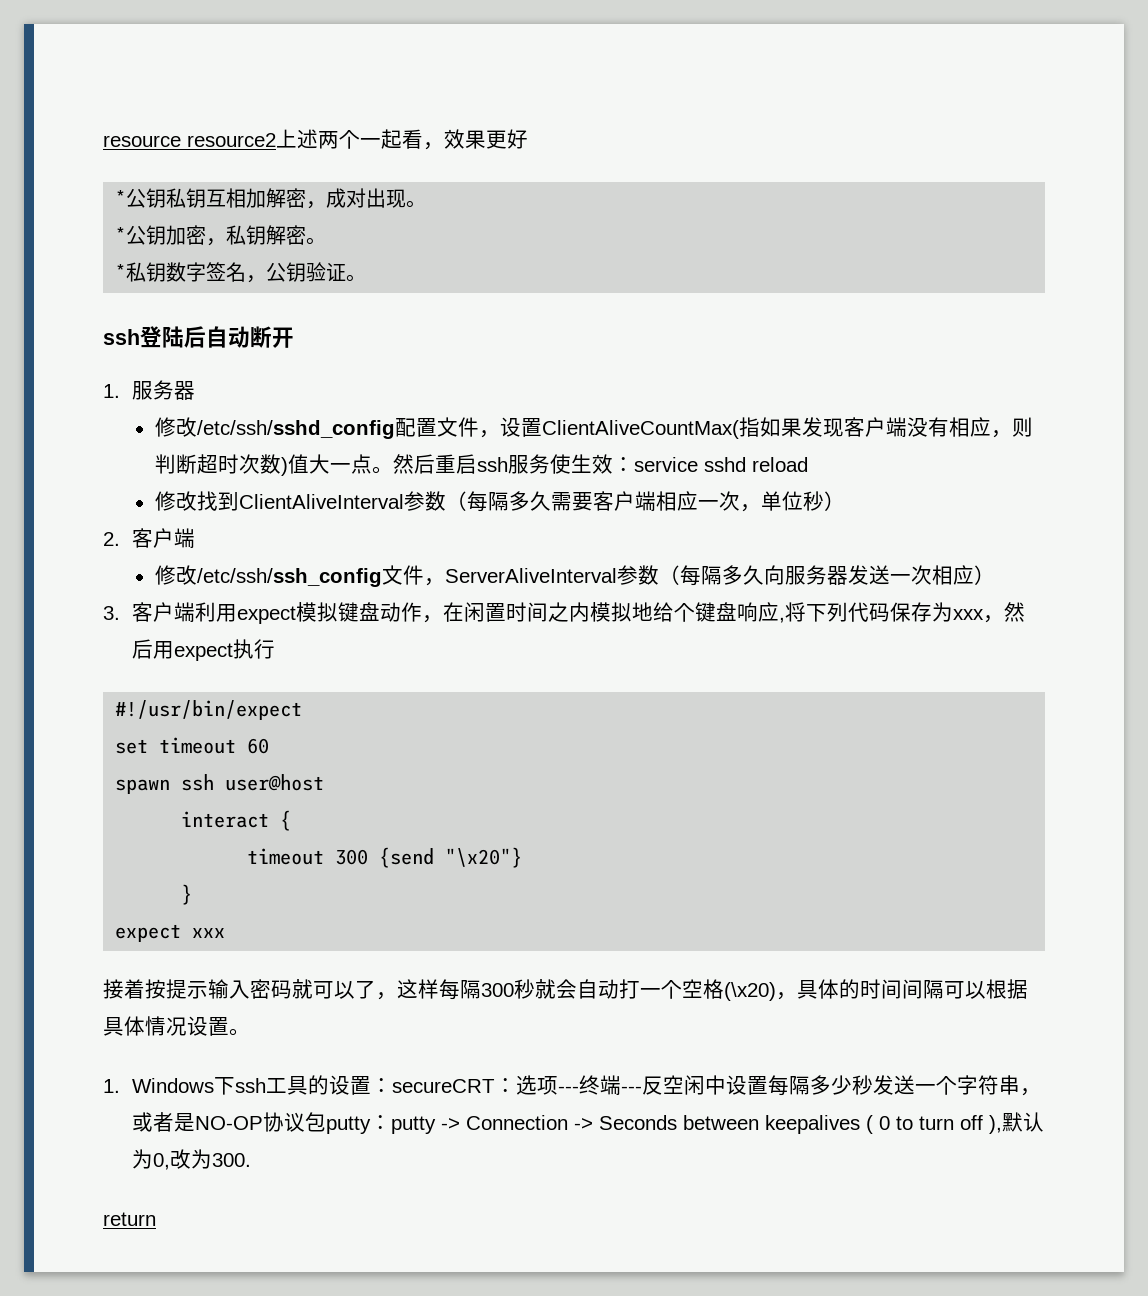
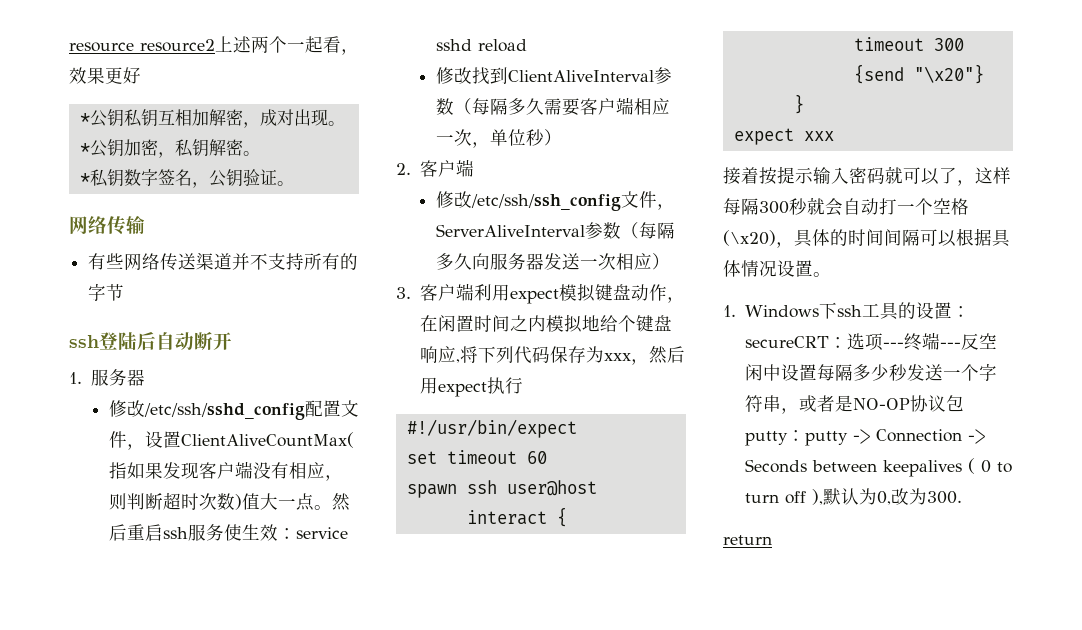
(367, 278) none -> [69,215,145,235] [88,253,359,271] [88,283,125,301] // 网络传输 // 有些网络传送渠道并不支持所有的字节

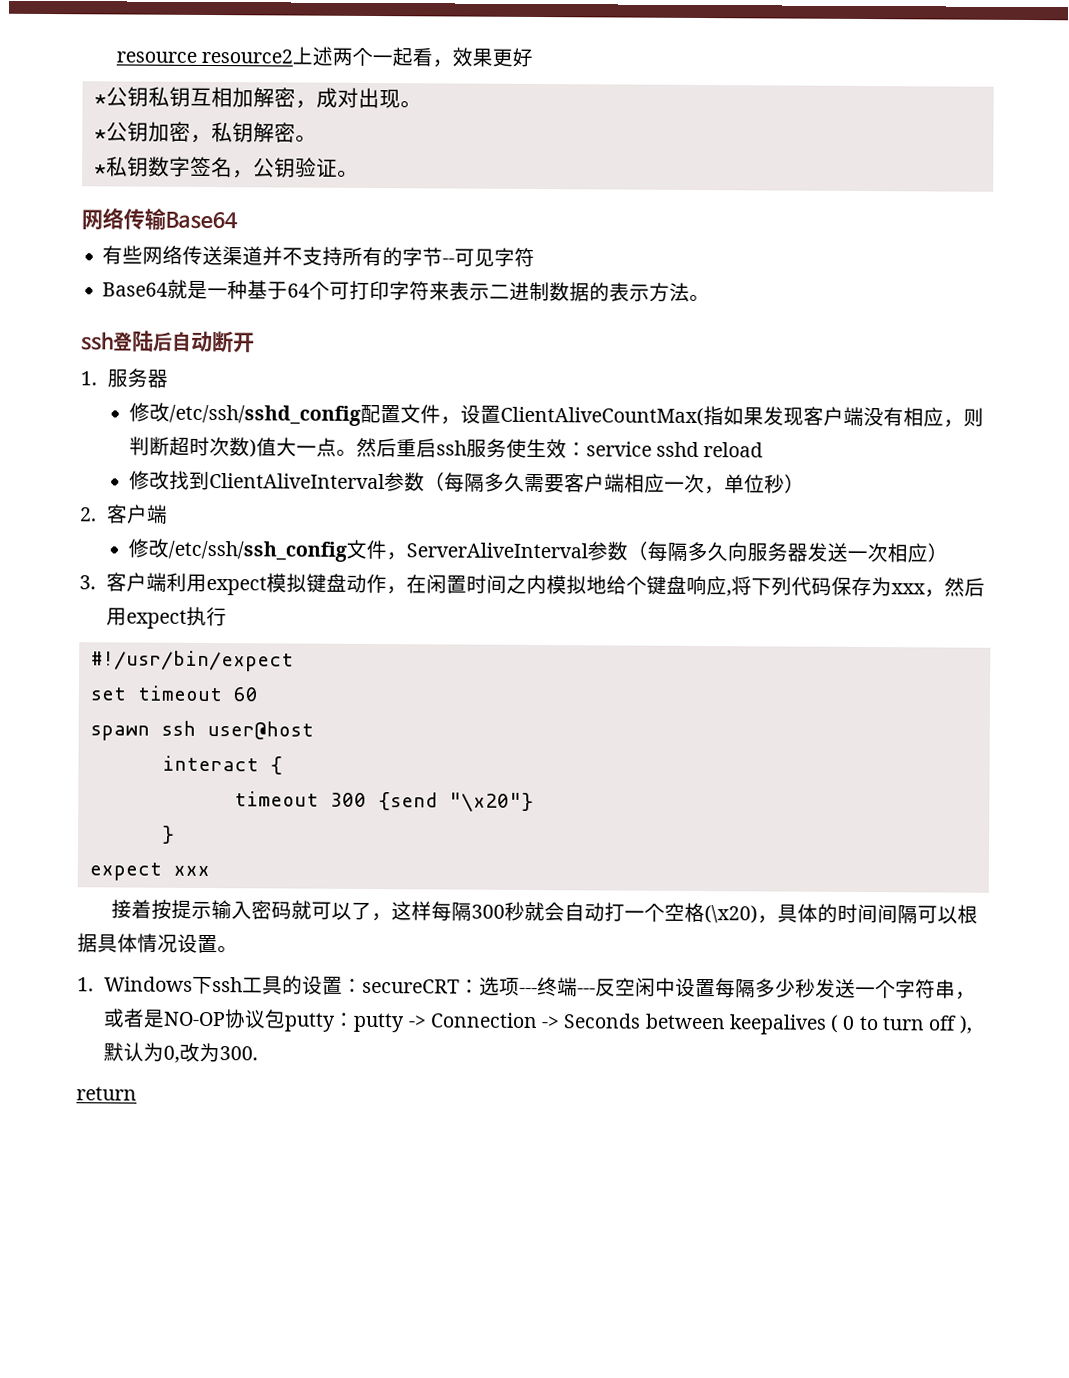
(145, 224) none -> [165,211,238,230] Base64
(125, 292) none -> [442,247,536,267] [102,279,711,302] --可见字符 // Base64就是一种基于64个可打印字符来表示二进制数据的表示方法。

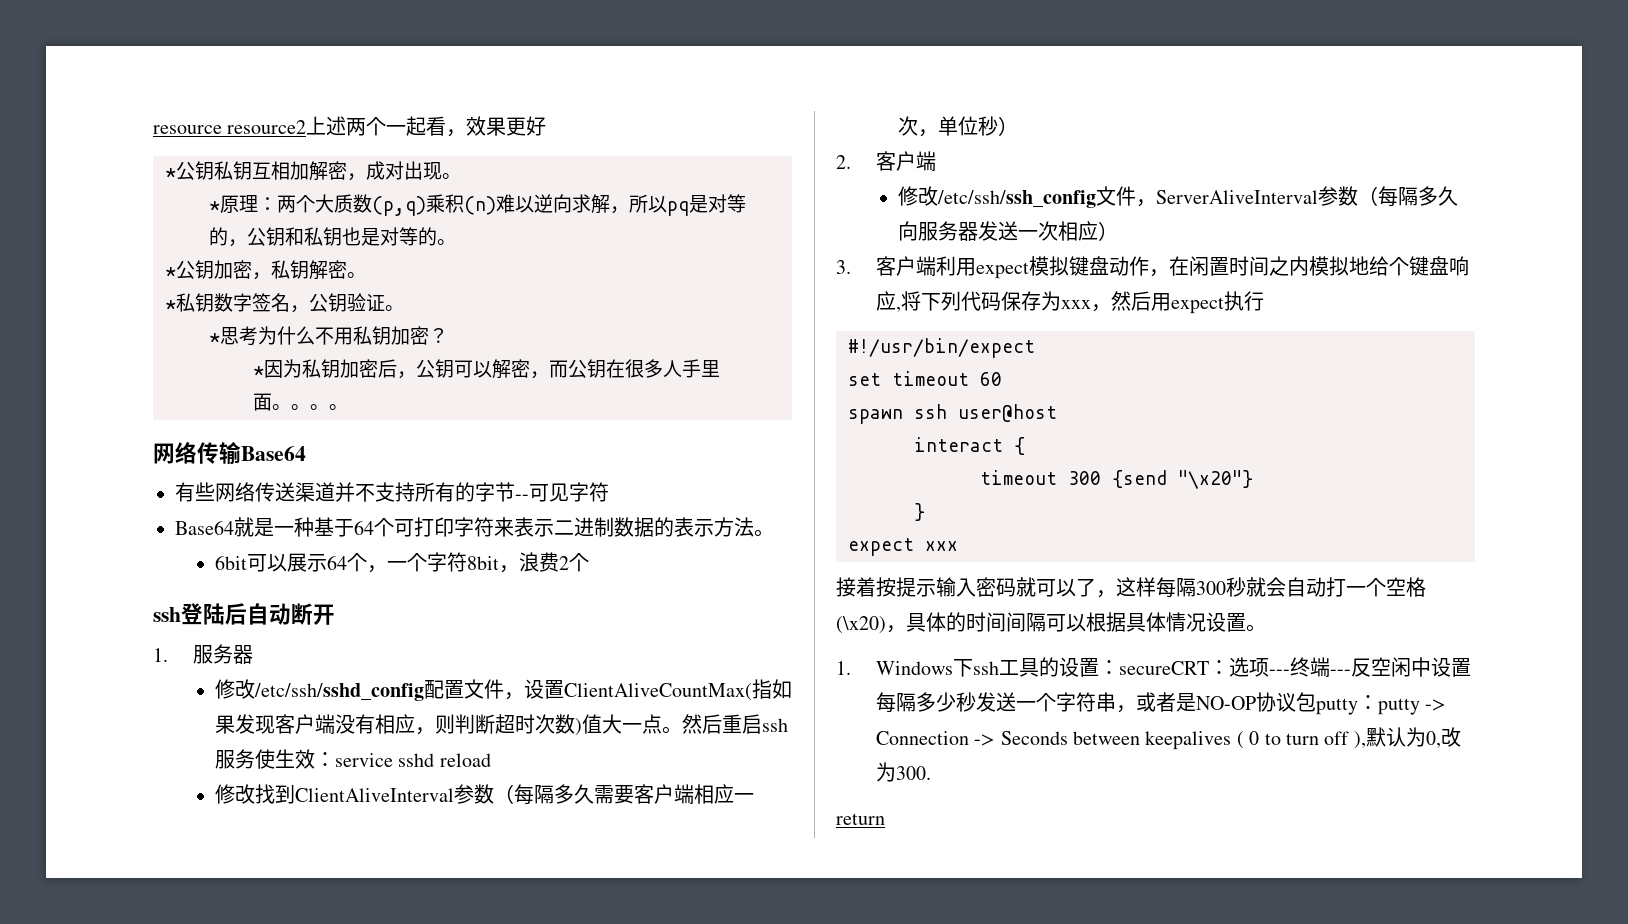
(422, 104) none -> [209,194,746,216] [209,227,456,247] // *原理：两个大质数(p,q)乘积(n)难以逆向求解，所以pq是对等的，公钥和私钥也是对等的。
(359, 173) none -> [209,326,448,346] [253,359,720,379] [253,393,348,411] // *思考为什么不用私钥加密？ // *因为私钥加密后，公钥可以解密，而公钥在很多人手里面。。。。
(711, 298) none -> [214,552,589,573] // 6bit可以展示64个，一个字符8bit，浪费2个

